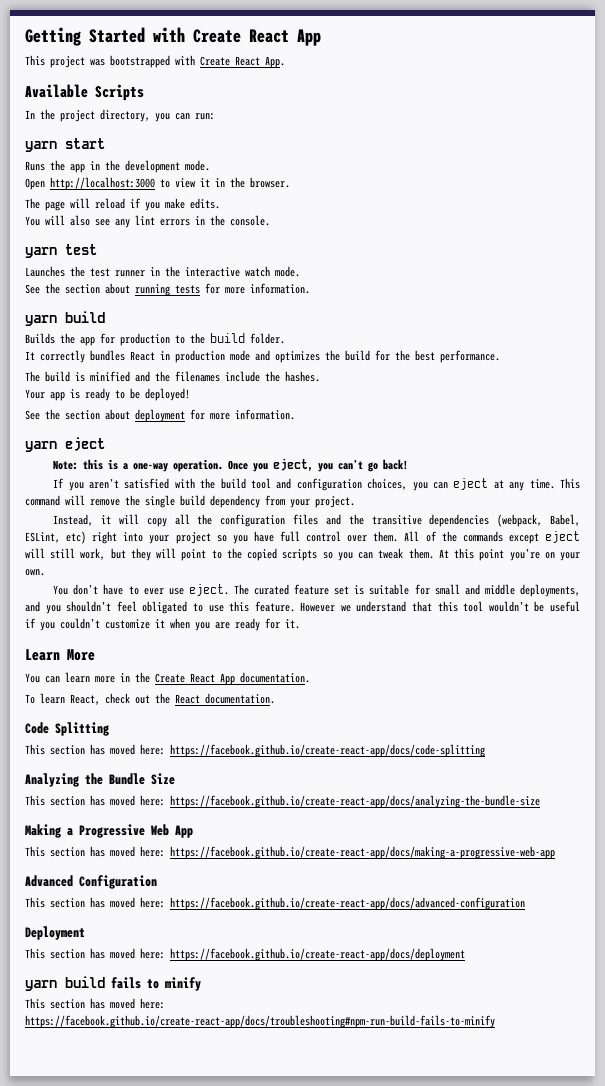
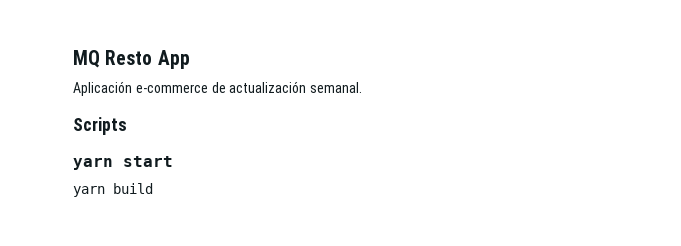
[25,27,321,46] [25,55,285,68] [25,84,144,101] [25,109,215,122] [25,138,105,152] [25,160,210,173] [25,177,290,190] [25,198,220,211] [25,215,270,228] [25,244,97,258] [25,266,300,277] [25,283,310,296] [25,311,105,326] [25,333,285,346] [25,350,500,363] [25,371,320,382] [25,388,190,401] [25,409,295,422] [25,437,105,452] [53,458,409,472] [53,478,580,491] [25,495,355,508] [53,514,580,527] [25,531,580,544] [25,548,580,561] [25,569,45,576] [53,584,580,597] [25,601,580,614] [25,618,300,631] [25,649,95,661] [25,672,310,685] [25,693,275,705] [25,722,109,736] [25,744,485,757] [25,773,175,787] [25,795,540,808] [25,824,193,838] [25,846,555,859] [25,875,157,889] [25,897,525,910] [25,926,85,940] [25,948,465,961] [25,976,201,991] [25,998,165,1009] [25,1015,495,1028] Getting Started with Create React App // This project was bootstrapped with Create React App. // Available Scripts // In the project directory, you can run: // yarn start // Runs the app in the development mode. // Open http://localhost:3000 to view it in the browser. // The page will reload if you make edits. // You will also see any lint errors in the console. // yarn test // Launches the test runner in the interactive watch mode. // See the section about running tests for more information. // yarn build // Builds the app for production to the build folder. // It correctly bundles React in production mode and optimizes the build for the best performance. // The build is minified and the filenames include the hashes. // Your app is ready to be deployed! // See the section about deployment for more information. // yarn eject // Note: this is a one-way operation. Once you eject, you can’t go back! // If you aren’t satisfied with the build tool and configuration choices, you can eject at any time. This command will remove the single build dependency from your project. // Instead, it will copy all the configuration files and the transitive dependencies (webpack, Babel, ESLint, etc) right into your project so you have full control over them. All of the commands except eject will still work, but they will point to the copied scripts so you can tweak them. At this point you’re on your own. // You don’t have to ever use eject. The curated feature set is suitable for small and middle deployments, and you shouldn’t feel obligated to use this feature. However we understand that this tool wouldn’t be useful if you couldn’t customize it when you are ready for it. // Learn More // You can learn more in the Create React App documentation. // To learn React, check out the React documentation. // Code Splitting // This section has moved here: https://facebook.github.io/create-react-app/docs/code-splitting // Analyzing the Bundle Size // This section has moved here: https://facebook.github.io/create-react-app/docs/analyzing-the-bundle-size // Making a Progressive Web App // This section has moved here: https://facebook.github.io/create-react-app/docs/making-a-progressive-web-app // Advanced Configuration // This section has moved here: https://facebook.github.io/create-react-app/docs/advanced-configuration // Deployment // This section has moved here: https://facebook.github.io/create-react-app/docs/deployment // yarn build fails to minify // This section has moved here: https://facebook.github.io/create-react-app/docs/troubleshooting#npm-run-build-fails-to-minify -> [73,50,190,69] [73,81,363,96] [73,117,127,135] [73,156,173,170] [73,183,153,197] MQ Resto App // Aplicación e-commerce de actualización semanal. // Scripts // yarn start // yarn build

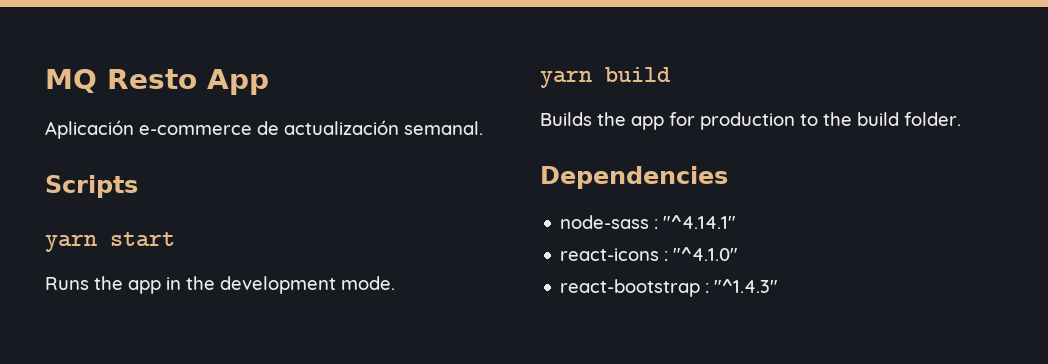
[73,183,153,197] yarn build -> [45,276,395,294] [540,67,671,88] [540,112,961,130] [540,166,728,189] [560,215,737,229] [560,247,739,261] [560,279,779,297] Runs the app in the development mode. // yarn build // Builds the app for production to the build folder. // Dependencies // node-sass : "^4.14.1" // react-icons : "^4.1.0" // react-bootstrap : "^1.4.3"

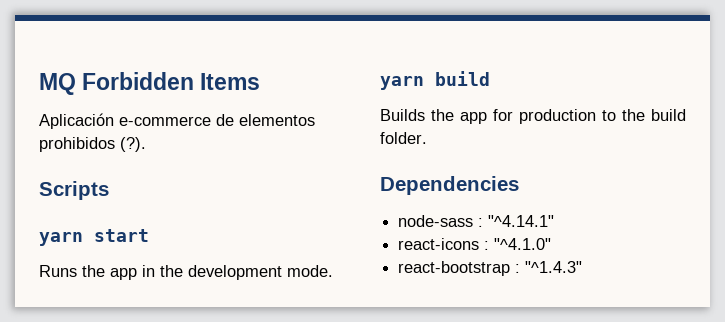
[107,69,269,95] Resto App -> [82,72,261,90] Forbidden Items
[284,120,483,135] actualización semanal. -> [239,114,315,126] [39,137,146,152] elementos prohibidos (?).

